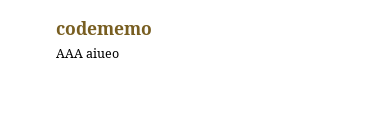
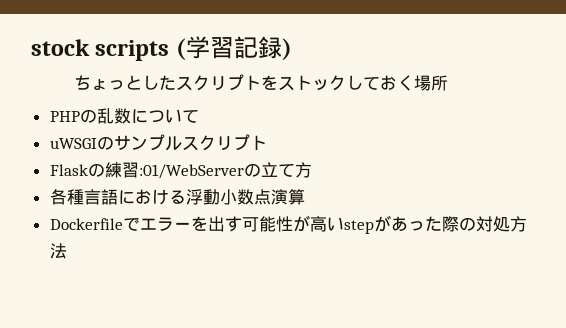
[56,21,152,35] [56,48,120,58] codememo // AAA aiueo -> [31,36,292,61] [74,74,449,91] [49,108,199,124] [49,134,267,151] [49,162,312,179] [49,189,305,205] [49,215,527,234] [49,243,67,259] stock scripts (学習記録) // ちょっとしたスクリプトをストックしておく場所 // PHPの乱数について // uWSGIのサンプルスクリプト // Flaskの練習:01/WebServerの立て方 // 各種言語における浮動小数点演算 // Dockerfileでエラーを出す可能性が高いstepがあった際の対処方法

